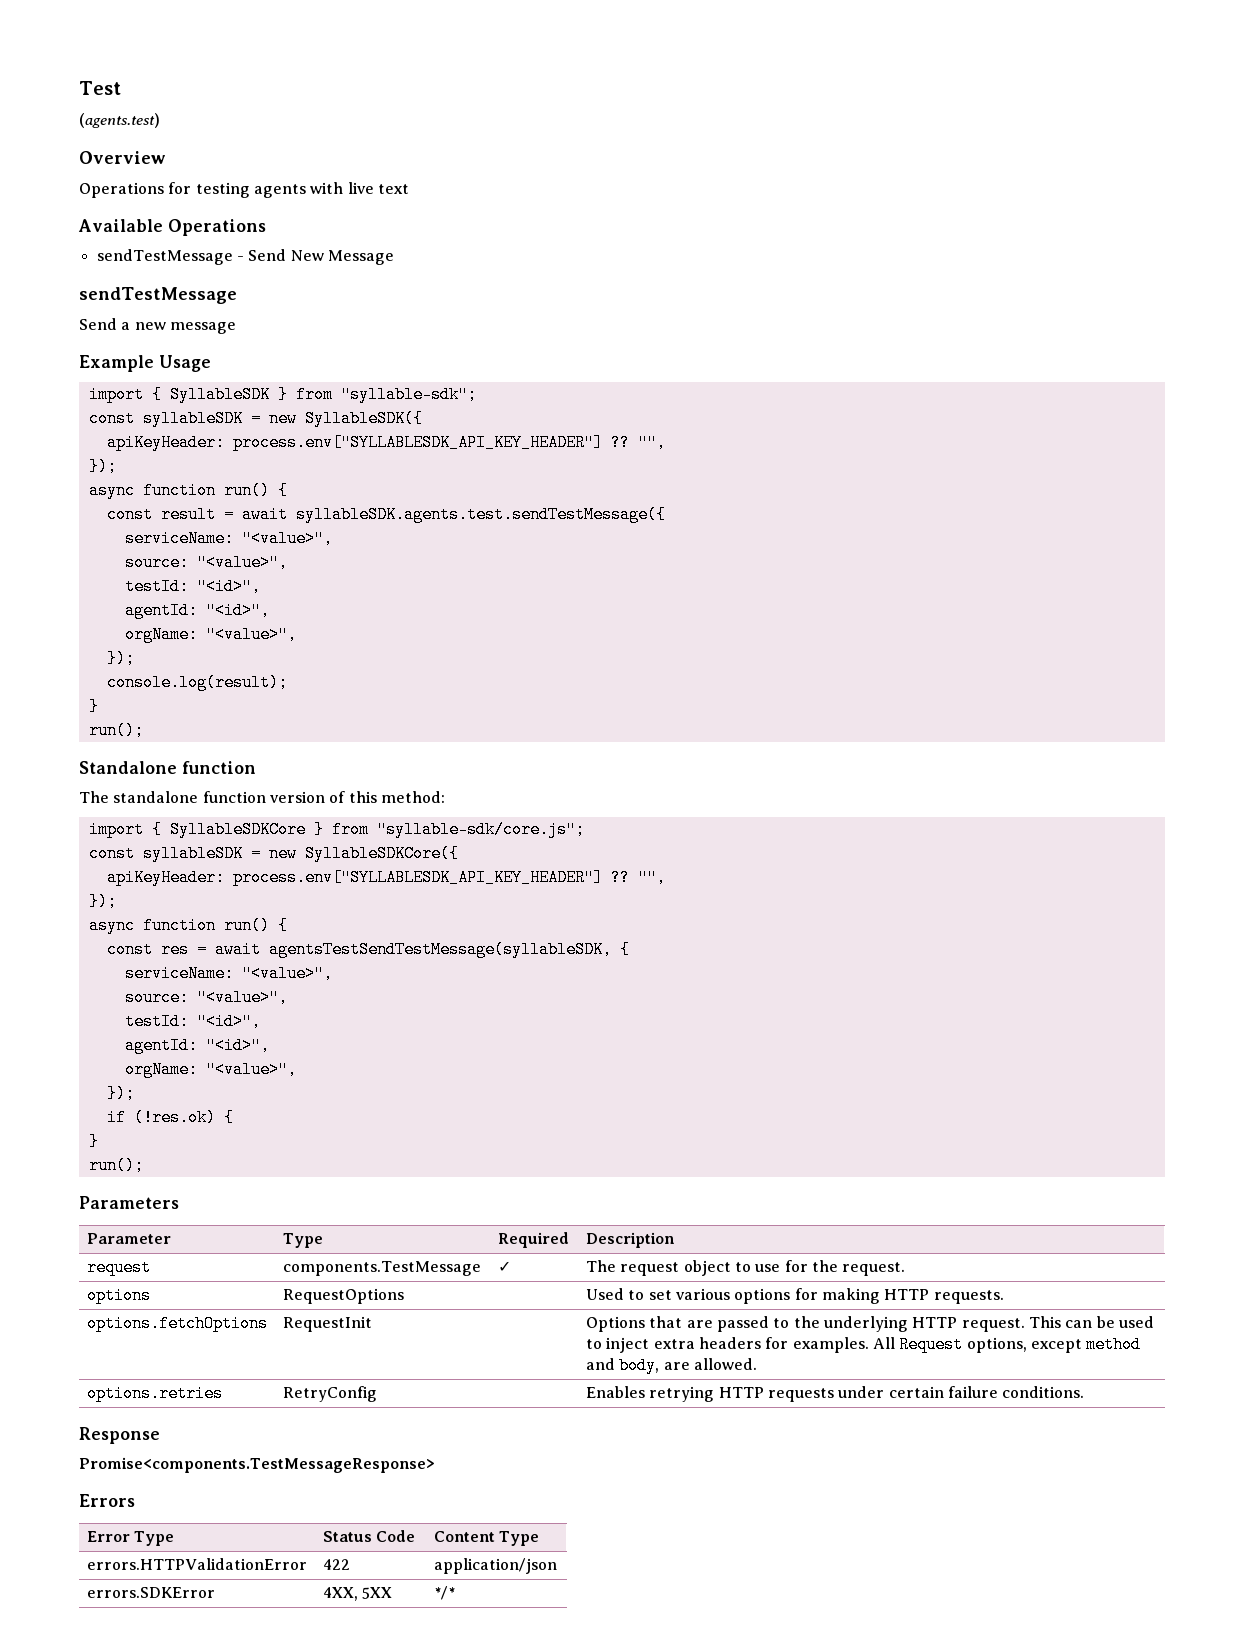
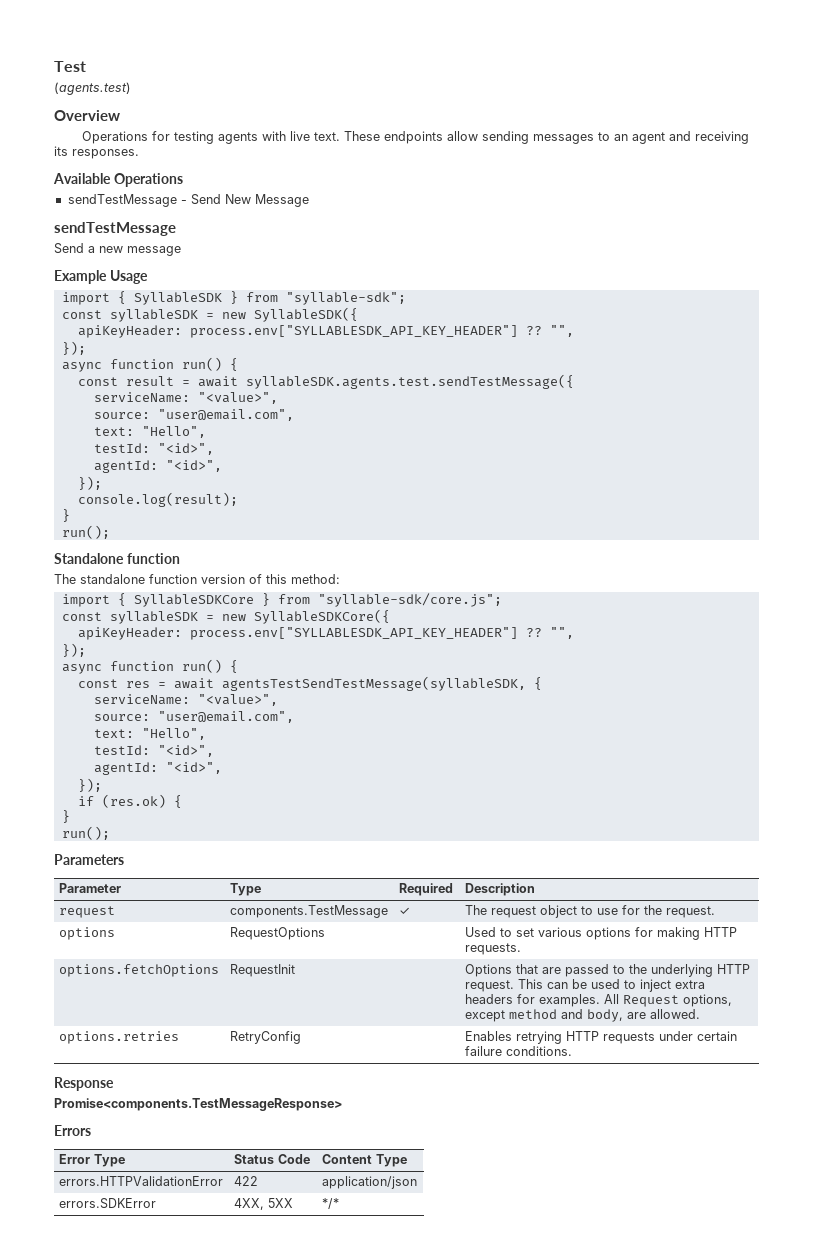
[377,184,409,194] text -> [313,131,749,144] [54,146,139,159] text. These endpoints allow sending messages to an agent and receiving its responses.
[196,554,288,571] [124,578,261,595] [124,602,270,619] [124,626,297,643] "<value>", // testId: "<id>", // agentId: "<id>", // orgName: "<value>", -> [157,409,294,421] [93,426,206,438] [93,443,214,455] [93,460,222,473] "user@email.com", // text: "Hello", // testId: "<id>", // agentId: "<id>",
[196,989,288,1006] [124,1013,261,1030] [124,1037,270,1054] [124,1061,297,1078] "<value>", // testId: "<id>", // agentId: "<id>", // orgName: "<value>", -> [157,711,294,723] [93,728,206,740] [93,745,214,757] [93,762,222,775] "user@email.com", // text: "Hello", // testId: "<id>", // agentId: "<id>",
[133,1109,216,1126] (!res.ok) -> [101,794,166,808] (res.ok)

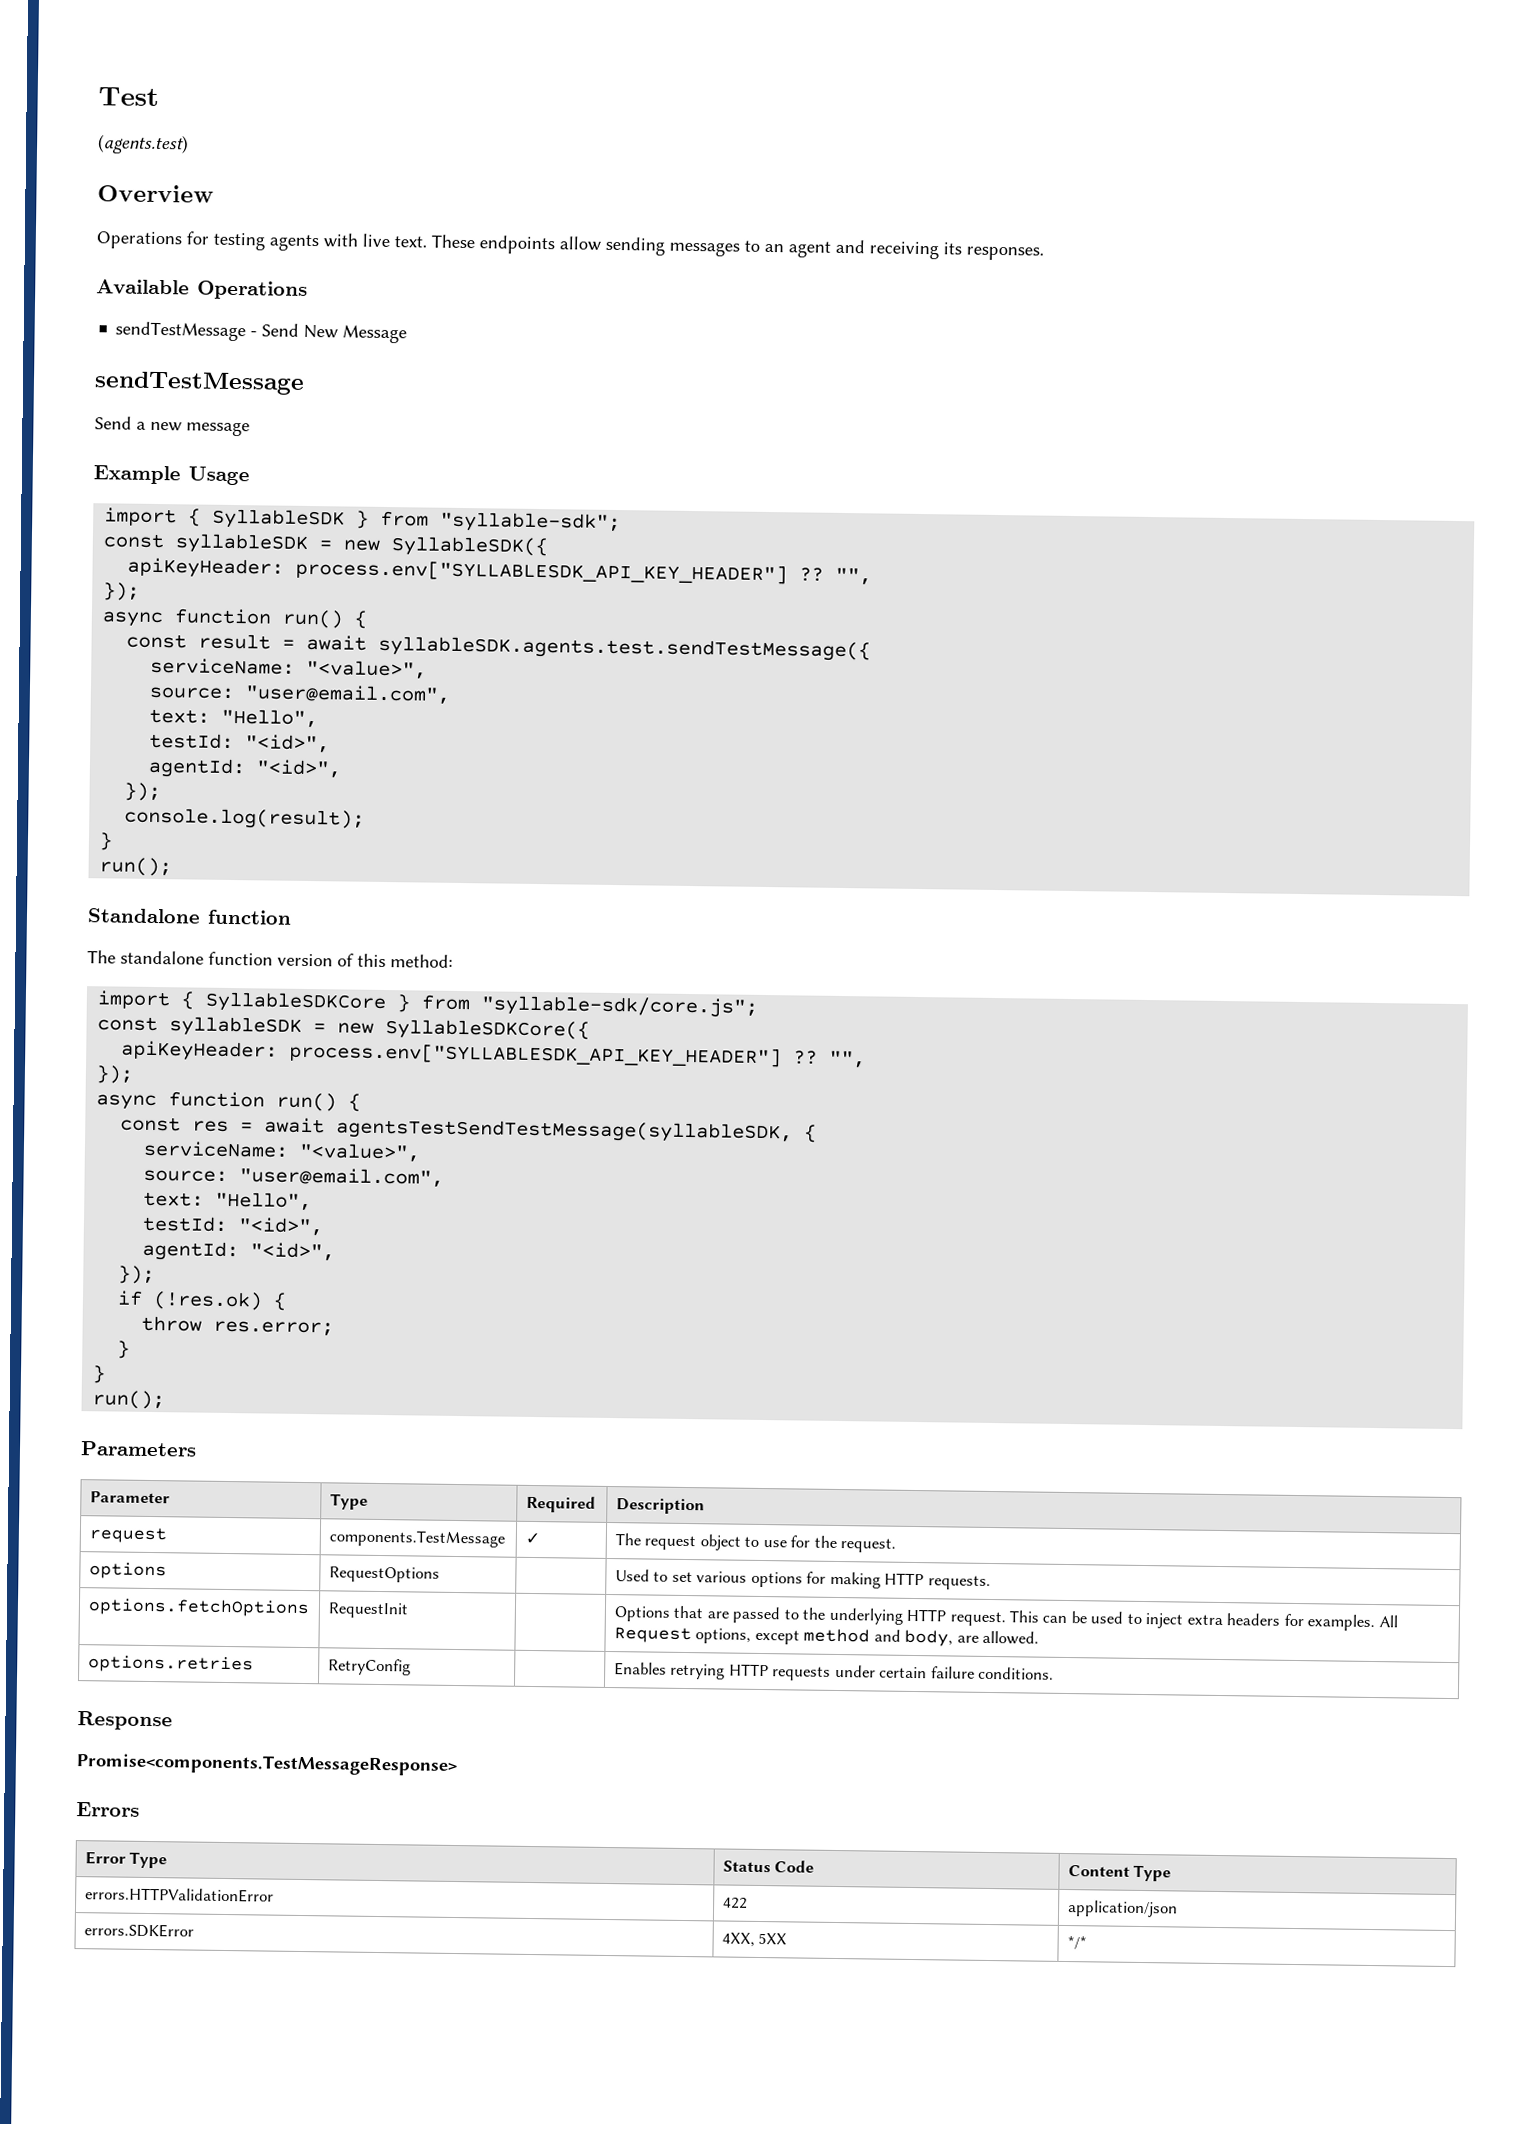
[101,794,182,808] (res.ok) { -> [153,1291,288,1311] [141,1315,335,1336] [117,1340,131,1359] (!res.ok) { // throw res.error; // }

